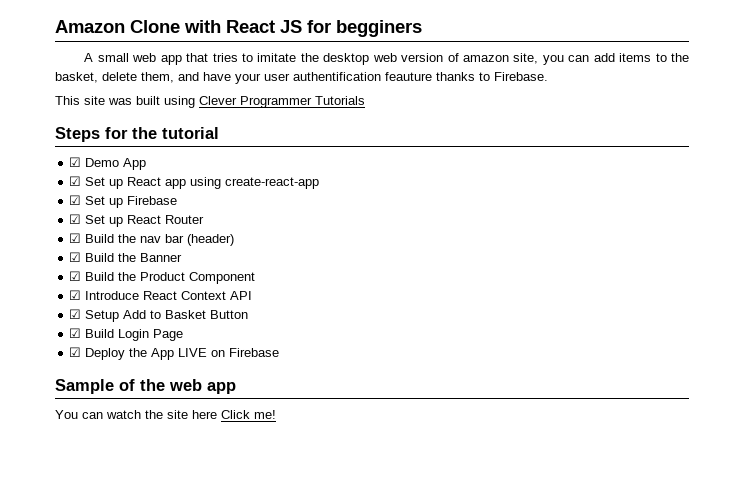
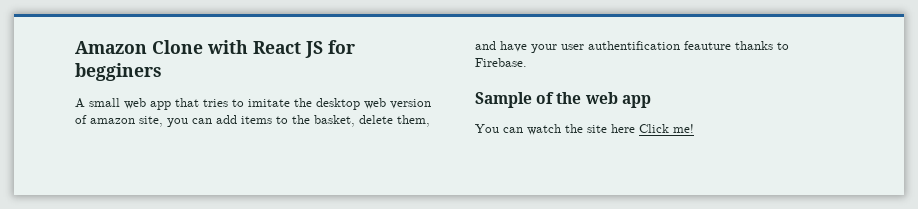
[55,96,365,108] [55,127,219,142] [69,157,147,170] [69,176,320,189] [69,195,178,208] [69,214,205,227] [69,233,235,246] [69,252,183,262] [69,271,256,284] [69,290,253,300] [69,309,249,322] [69,328,184,341] [69,347,280,360] // This site was built using Clever Programmer Tutorials // Steps for the tutorial // ☑ Demo App // ☑ Set up React app using create-react-app // ☑ Set up Firebase // ☑ Set up React Router // ☑ Build the nav bar (header) // ☑ Build the Banner // ☑ Build the Product Component // ☑ Introduce React Context API // ☑ Setup Add to Basket Button // ☑ Build Login Page // ☑ Deploy the App LIVE on Firebase -> (527, 62) none

